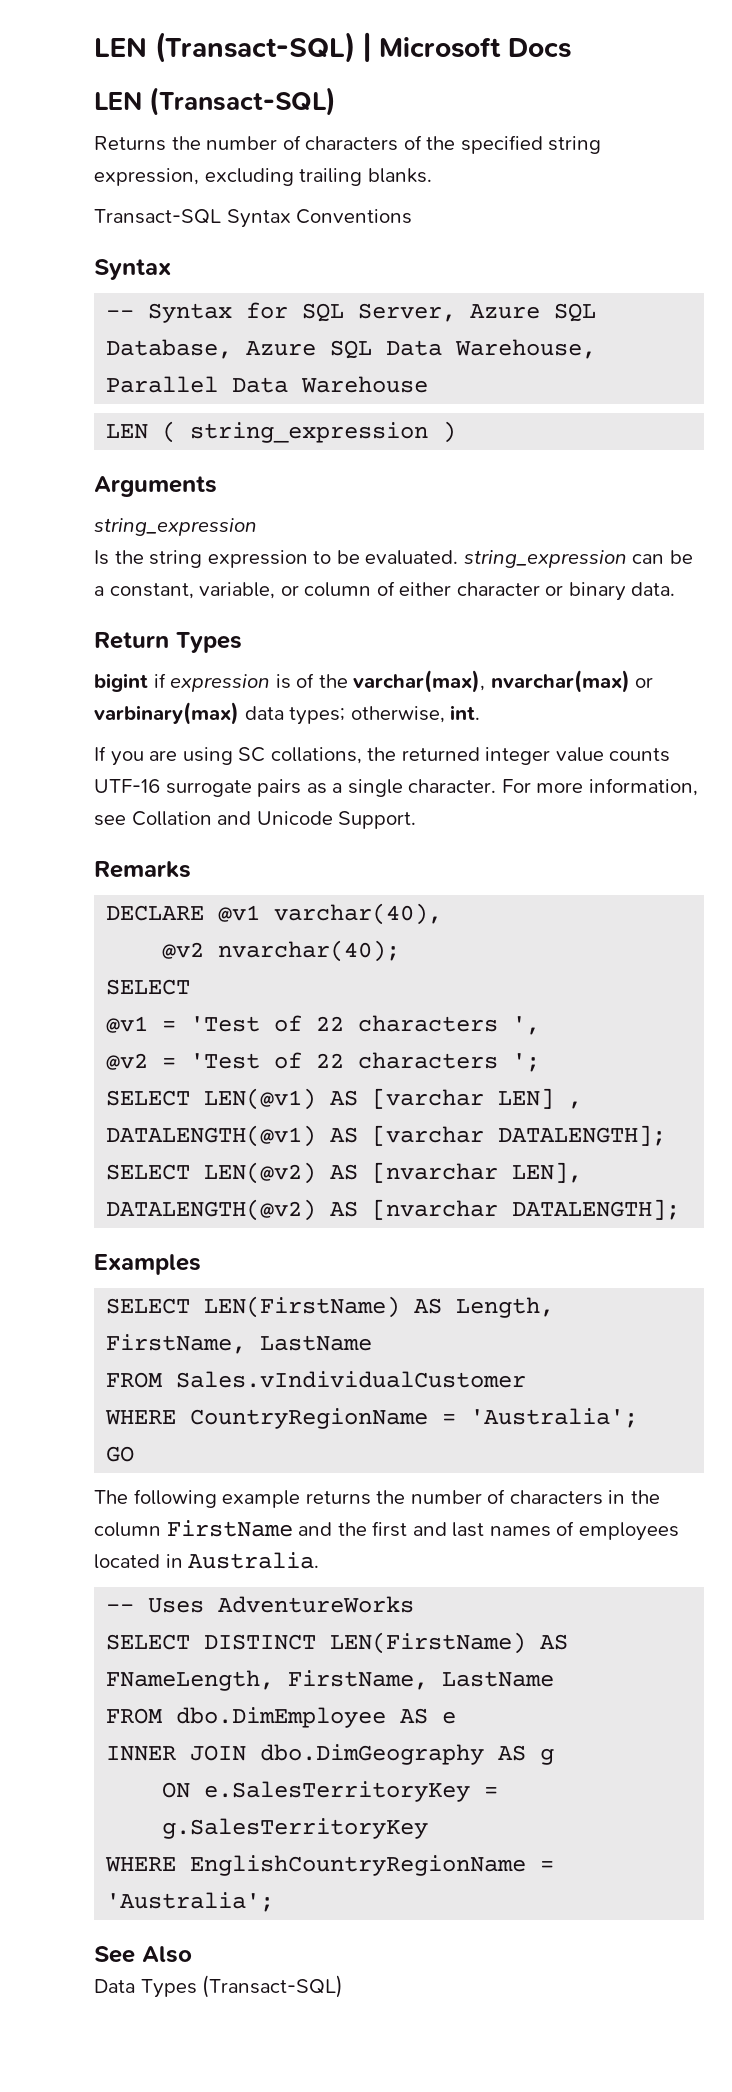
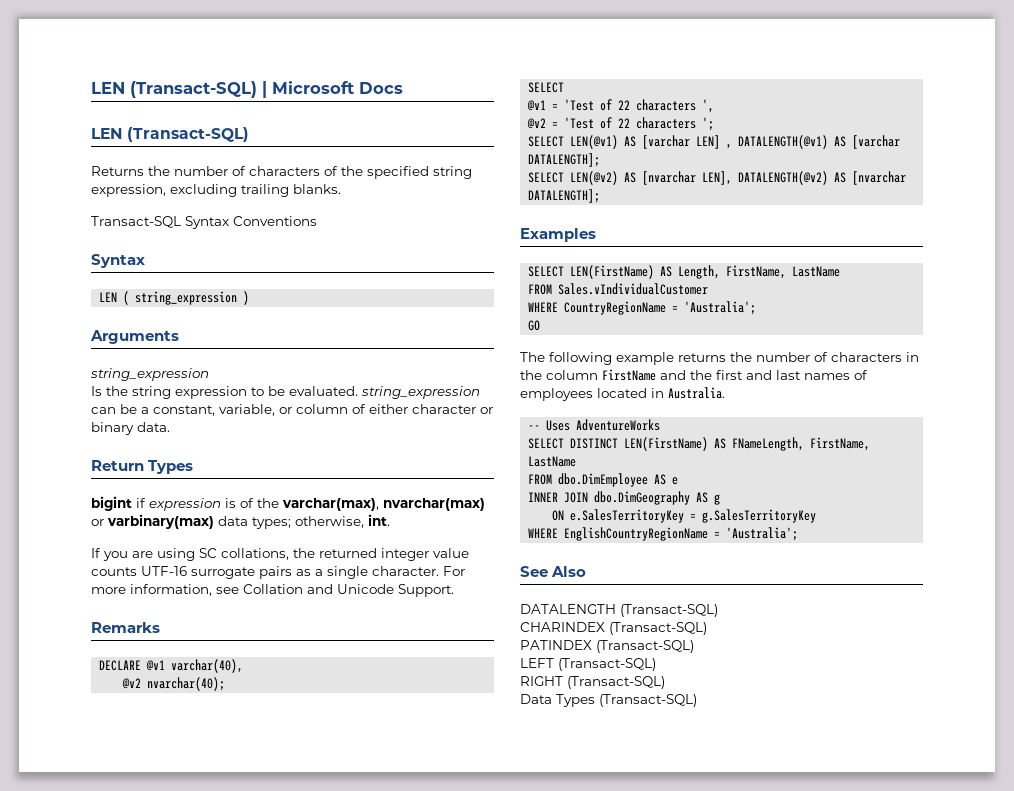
[106,302,597,323] [106,339,597,359] [106,376,429,393] // -- Syntax for SQL Server, Azure SQL Database, Azure SQL Data Warehouse, Parallel Data Warehouse -> (145, 261) none
(192, 1954) none -> [520,604,718,617] [520,622,707,635] [520,640,694,653] [520,658,656,671] [520,676,665,689] // DATALENGTH (Transact-SQL) // CHARINDEX (Transact-SQL) // PATINDEX (Transact-SQL) // LEFT (Transact-SQL) // RIGHT (Transact-SQL)

